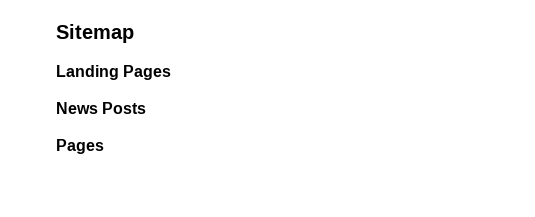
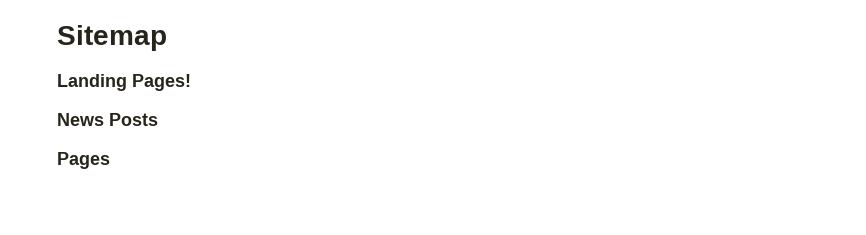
[123,65,172,80] Pages -> [132,74,191,91] Pages!

